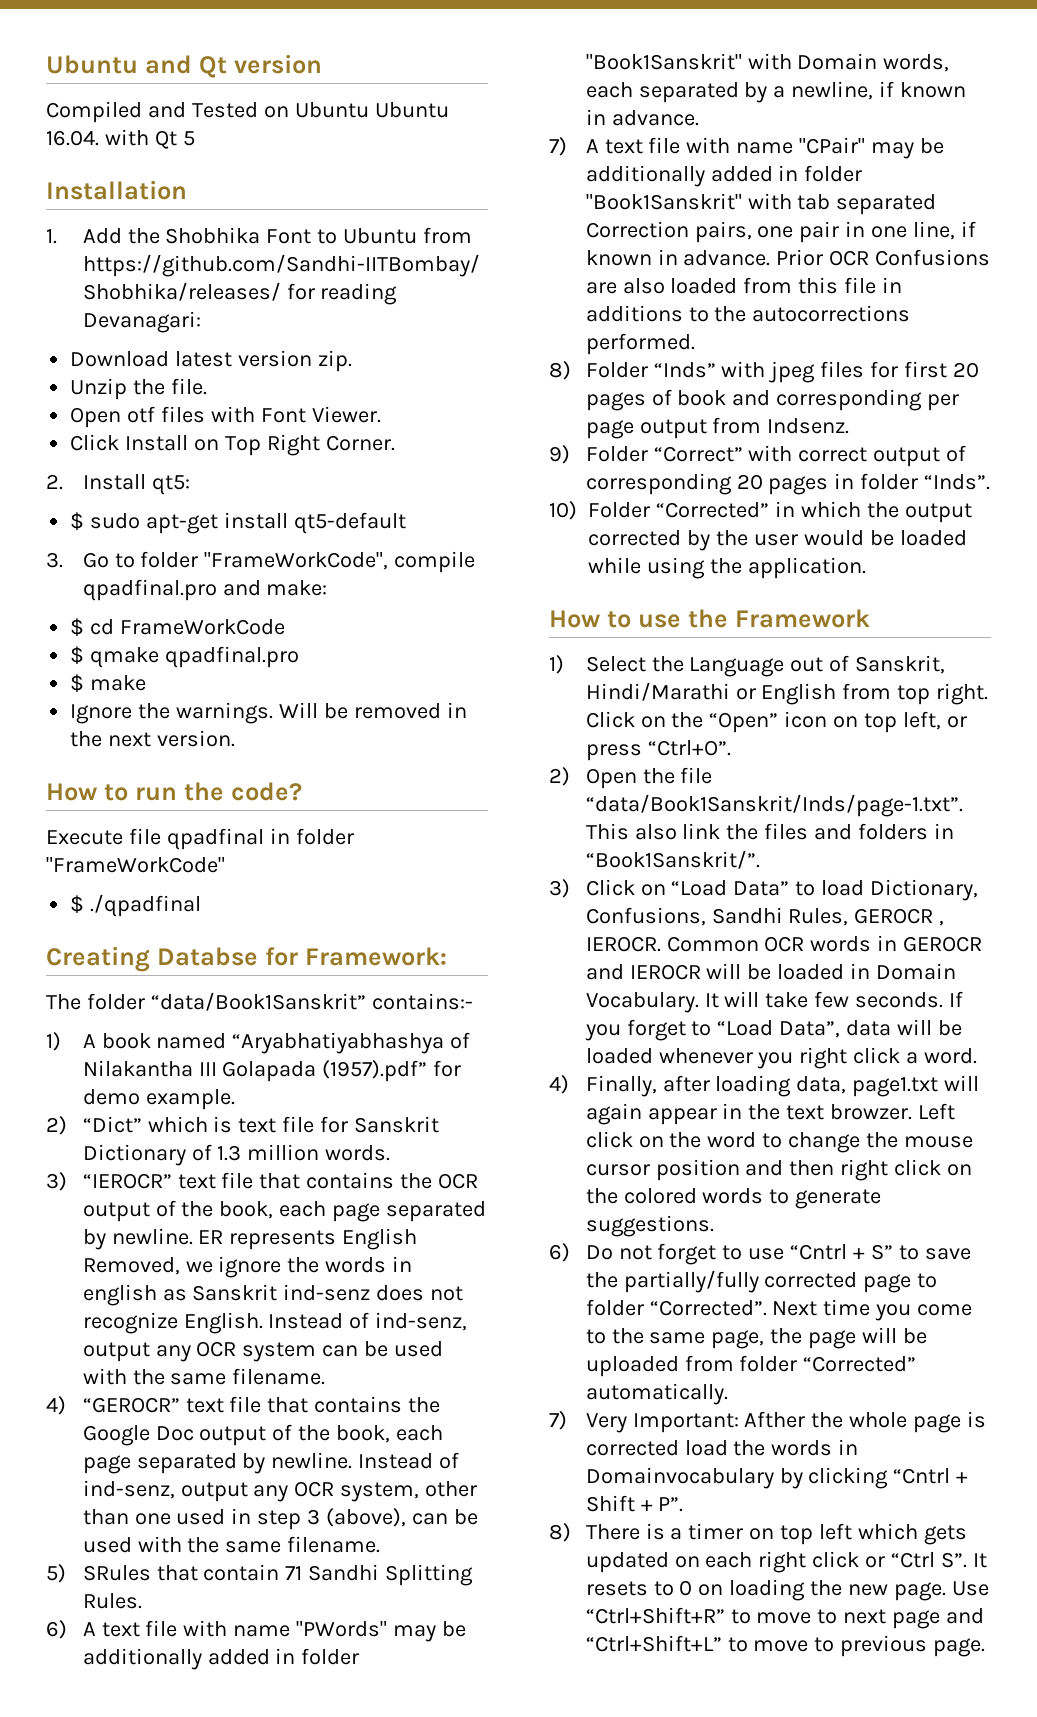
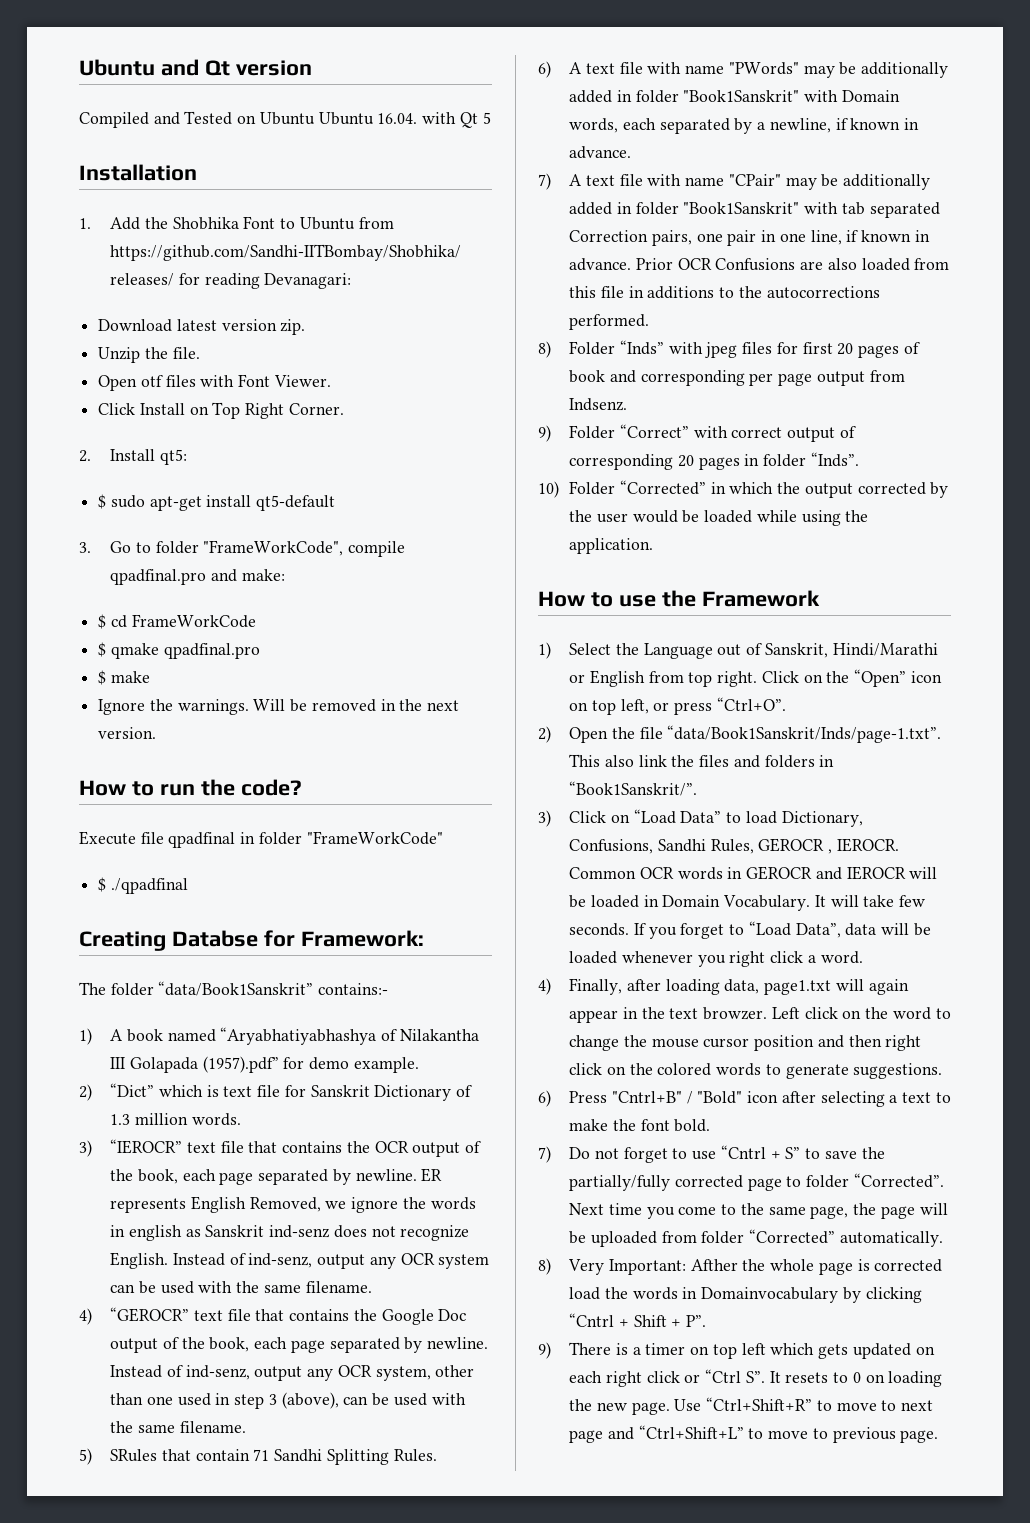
(570, 1252) none -> [569,1091,951,1107] [569,1119,711,1132] [538,1146,551,1163] Press "Cntrl+B" / "Bold" icon after selecting a text to make the font bold. // 7)
[549,1411,567,1430] 7) -> [538,1258,551,1275] 8)
[549,1523,571,1542] 8) -> [538,1342,551,1359] 9)

